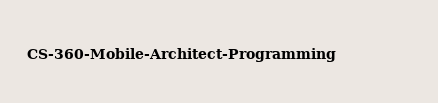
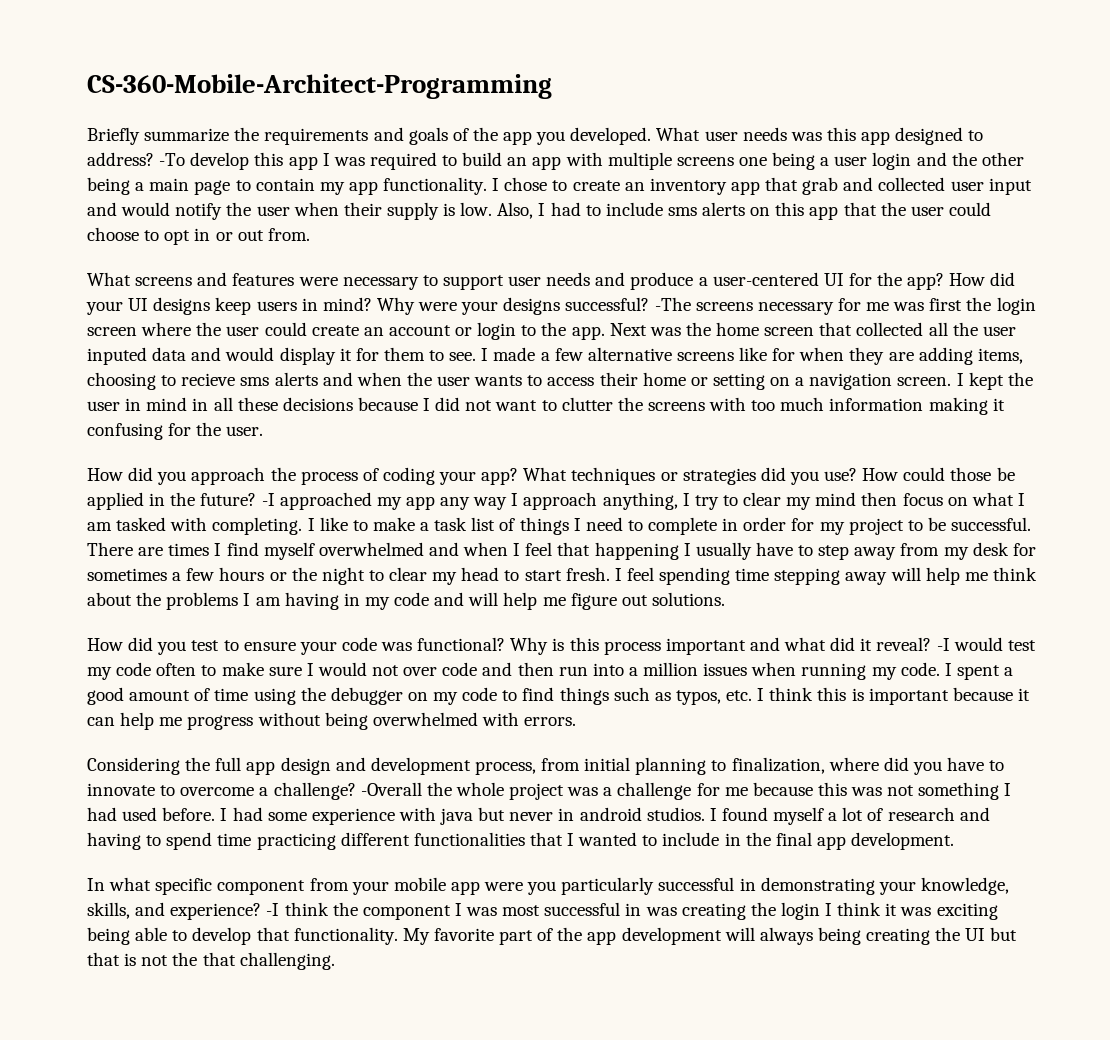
(336, 55) none -> [87,127,984,145] [87,152,1024,170] [87,177,1032,195] [87,202,991,220] [87,227,310,245] [87,272,1016,290] [86,297,1036,315] [87,322,1016,340] [87,347,1023,365] [87,372,1033,390] [87,397,1005,415] [87,422,264,440] [87,467,1015,485] [87,492,1025,510] [87,517,1032,535] [87,542,1036,560] [87,567,1037,585] [87,592,725,610] [87,637,1036,655] [87,662,1014,680] [87,687,1030,705] [87,712,577,730] [87,757,1005,775] [87,782,1012,800] [87,807,990,825] [87,832,955,850] [87,877,1009,895] [87,902,998,920] [87,927,1018,945] [87,952,335,970] // Briefly summarize the requirements and goals of the app you developed. What user needs was this app designed to address? -To develop this app I was required to build an app with multiple screens one being a user login and the other being a main page to contain my app functionality. I chose to create an inventory app that grab and collected user input and would notify the user when their supply is low. Also, I had to include sms alerts on this app that the user could choose to opt in or out from. // What screens and features were necessary to support user needs and produce a user-centered UI for the app? How did your UI designs keep users in mind? Why were your designs successful? -The screens necessary for me was first the login screen where the user could create an account or login to the app. Next was the home screen that collected all the user inputed data and would display it for them to see. I made a few alternative screens like for when they are adding items, choosing to recieve sms alerts and when the user wants to access their home or setting on a navigation screen. I kept the user in mind in all these decisions because I did not want to clutter the screens with too much information making it confusing for the user. // How did you approach the process of coding your app? What techniques or strategies did you use? How could those be applied in the future? -I approached my app any way I approach anything, I try to clear my mind then focus on what I am tasked with completing. I like to make a task list of things I need to complete in order for my project to be successful. There are times I find myself overwhelmed and when I feel that happening I usually have to step away from my desk for sometimes a few hours or the night to clear my head to start fresh. I feel spending time stepping away will help me think about the problems I am having in my code and will help me figure out solutions. // How did you test to ensure your code was functional? Why is this process important and what did it reveal? -I would test my code often to make sure I would not over code and then run into a million issues when running my code. I spent a good amount of time using the debugger on my code to find things such as typos, etc. I think this is important because it can help me progress without being overwhelmed with errors. // Considering the full app design and development process, from initial planning to finalization, where did you have to innovate to overcome a challenge? -Overall the whole project was a challenge for me because this was not something I had used before. I had some experience with java but never in android studios. I found myself a lot of research and having to spend time practicing different functionalities that I wanted to include in the final app development. // In what specific component from your mobile app were you particularly successful in demonstrating your knowledge, skills, and experience? -I think the component I was most successful in was creating the login I think it was exciting being able to develop that functionality. My favorite part of the app development will always being creating the UI but that is not the that challenging.

